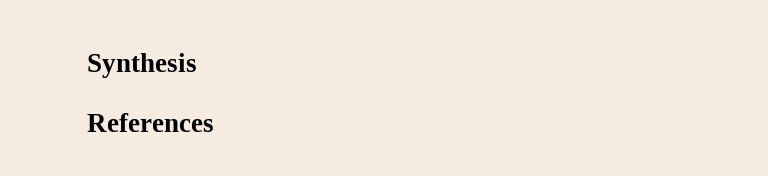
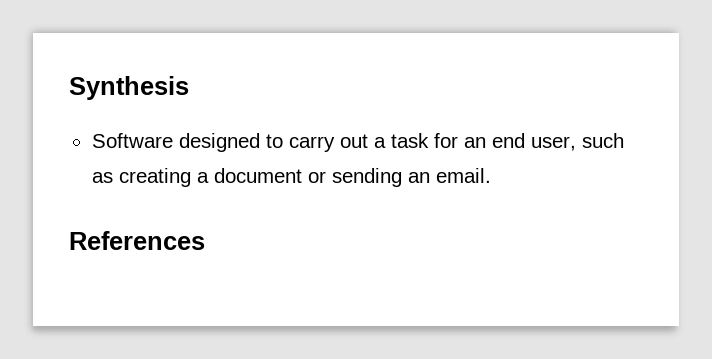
(197, 65) none -> [91,133,624,152] [91,168,491,187] // Software designed to carry out a task for an end user, such as creating a document or sending an email.

